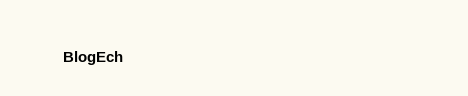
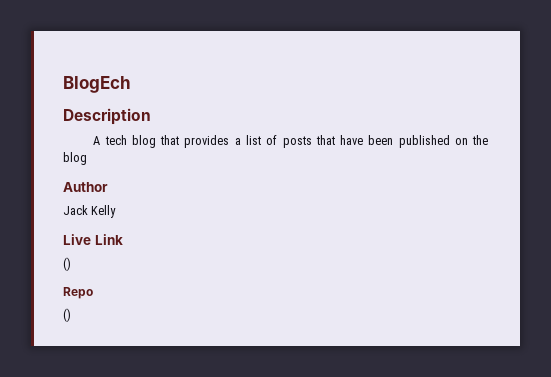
(123, 58) none -> [63,108,151,125] [93,135,488,148] [63,152,87,165] [63,182,108,192] [63,205,117,218] [63,234,123,245] [63,257,71,271] [63,287,93,299] [63,308,71,322] // Description // A tech blog that provides a list of posts that have been published on the blog // Author // Jack Kelly // Live Link // () // Repo // ()

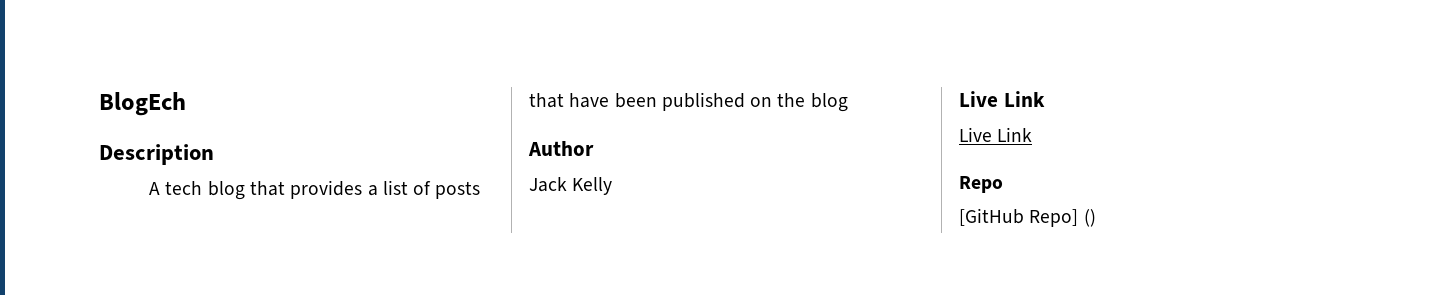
[63,257,71,271] () -> [959,127,1033,142] Live Link
(93, 293) none -> [959,208,1079,227] [GitHub Repo]

